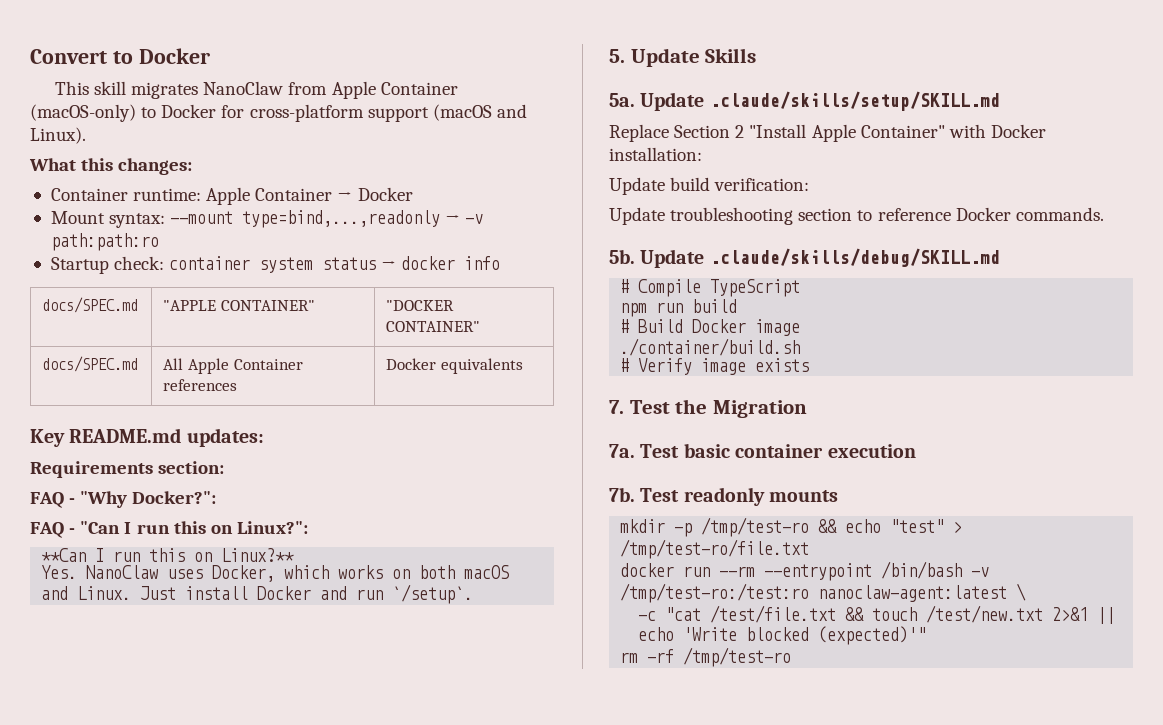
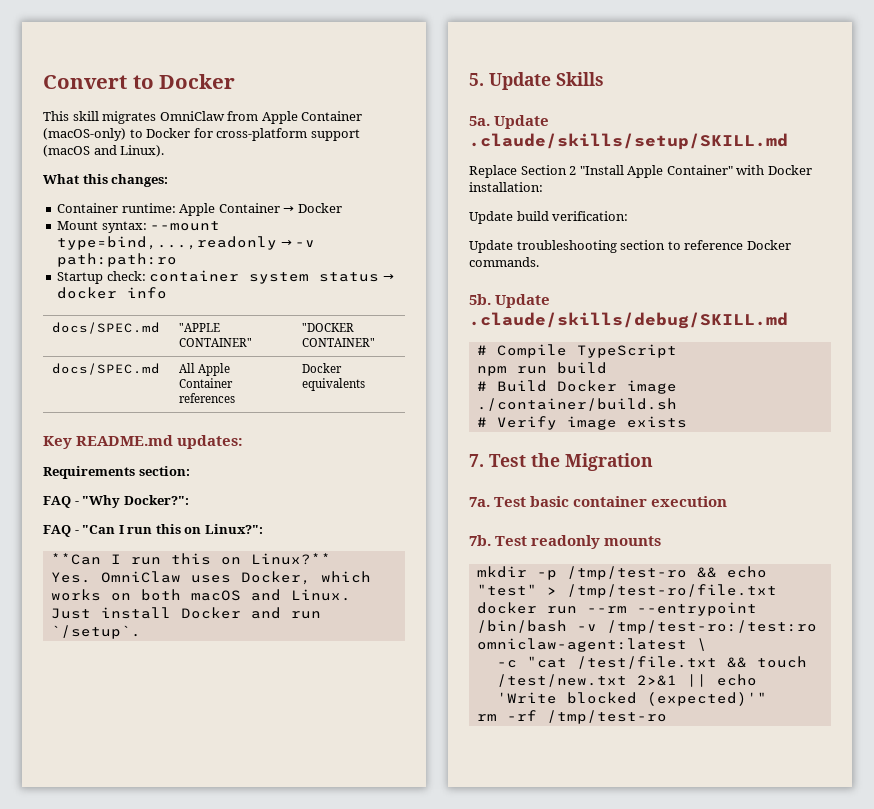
[203,81,284,95] NanoClaw -> [159,111,225,121] OmniClaw
[86,565,159,579] NanoClaw -> [100,571,181,583] OmniClaw
[818,585,1008,602] nanoclaw-agent:latest -> [476,638,687,652] omniclaw-agent:latest

